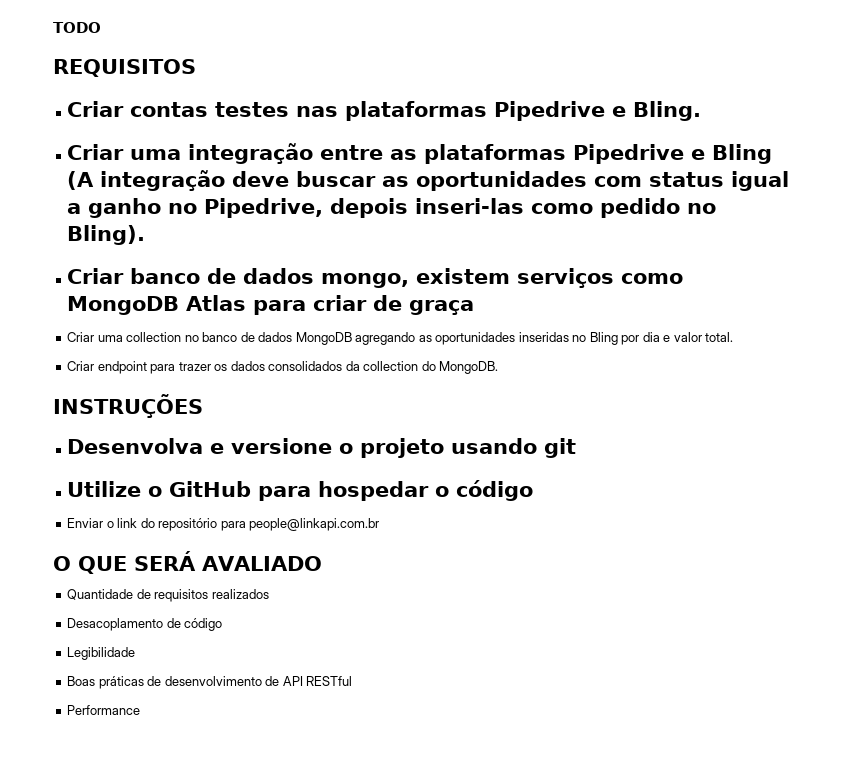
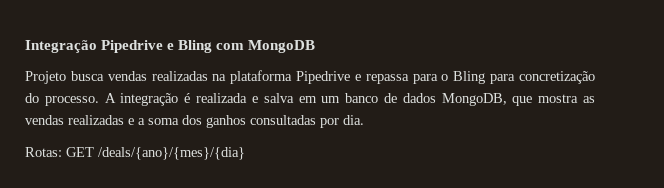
[53,22,101,33] [53,59,196,77] [67,101,702,121] [67,143,773,164] [67,170,790,191] [67,198,717,218] [67,225,146,245] [67,268,684,288] [67,295,475,315] [67,332,734,345] [67,361,499,374] [53,394,203,418] [67,438,577,458] [67,480,534,501] [67,518,380,531] [53,551,322,574] [67,589,269,602] [67,618,223,631] [67,647,136,660] [67,676,353,689] [67,705,141,715] TODO // REQUISITOS // Criar contas testes nas plataformas Pipedrive e Bling. // Criar uma integração entre as plataformas Pipedrive e Bling (A integração deve buscar as oportunidades com status igual a ganho no Pipedrive, depois inseri-las como pedido no Bling). // Criar banco de dados mongo, existem serviços como MongoDB Atlas para criar de graça // Criar uma collection no banco de dados MongoDB agregando as oportunidades inseridas no Bling por dia e valor total. // Criar endpoint para trazer os dados consolidados da collection do MongoDB. // INSTRUÇÕES // Desenvolva e versione o projeto usando git // Utilize o GitHub para hospedar o código // Enviar o link do repositório para people@linkapi.com.br // O QUE SERÁ AVALIADO // Quantidade de requisitos realizados // Desacoplamento de código // Legibilidade // Boas práticas de desenvolvimento de API RESTful // Performance -> [25,40,316,53] [25,70,596,84] [25,93,595,106] [25,115,364,128] [25,147,245,160] Integração Pipedrive e Bling com MongoDB // Projeto busca vendas realizadas na plataforma Pipedrive e repassa para o Bling para concretização do processo. A integração é realizada e salva em um banco de dados MongoDB, que mostra as vendas realizadas e a soma dos ganhos consultadas por dia. // Rotas: GET /deals/{ano}/{mes}/{dia}

